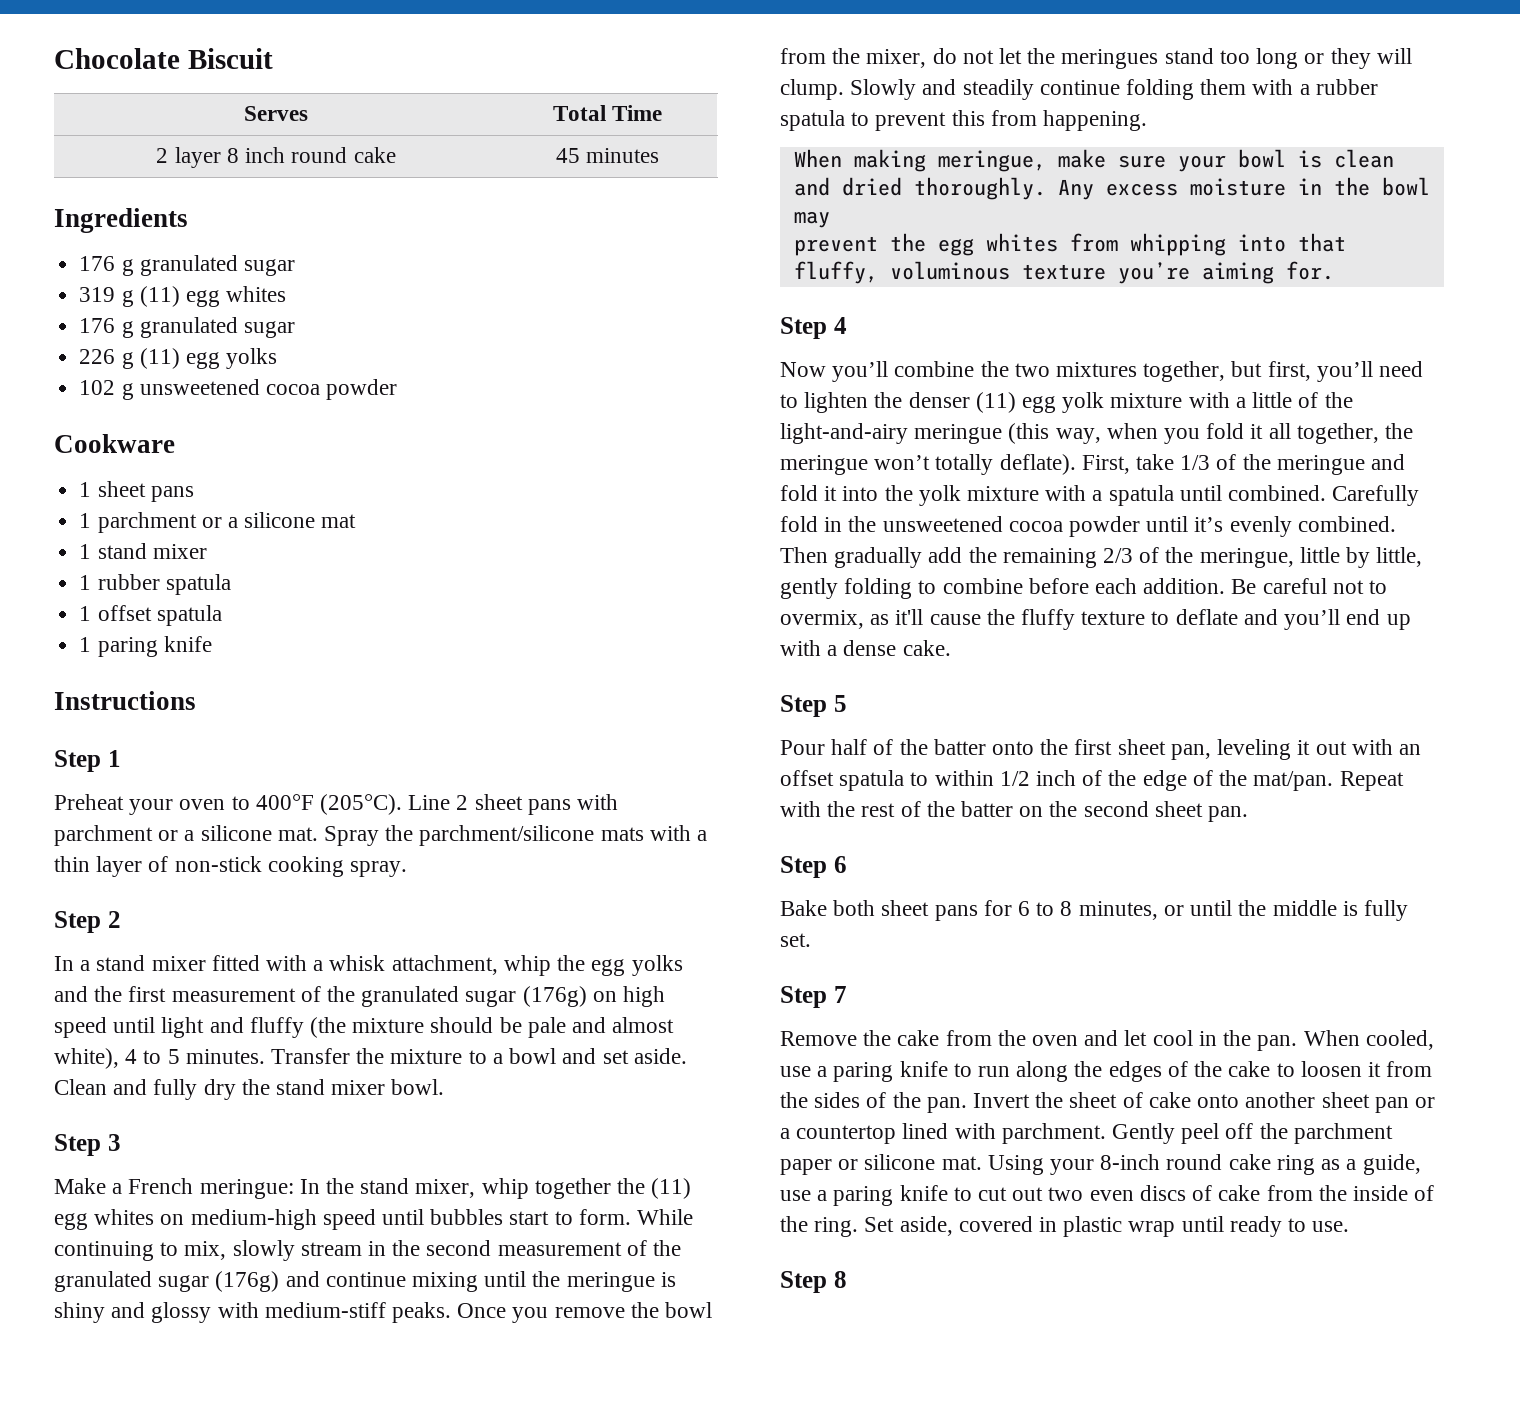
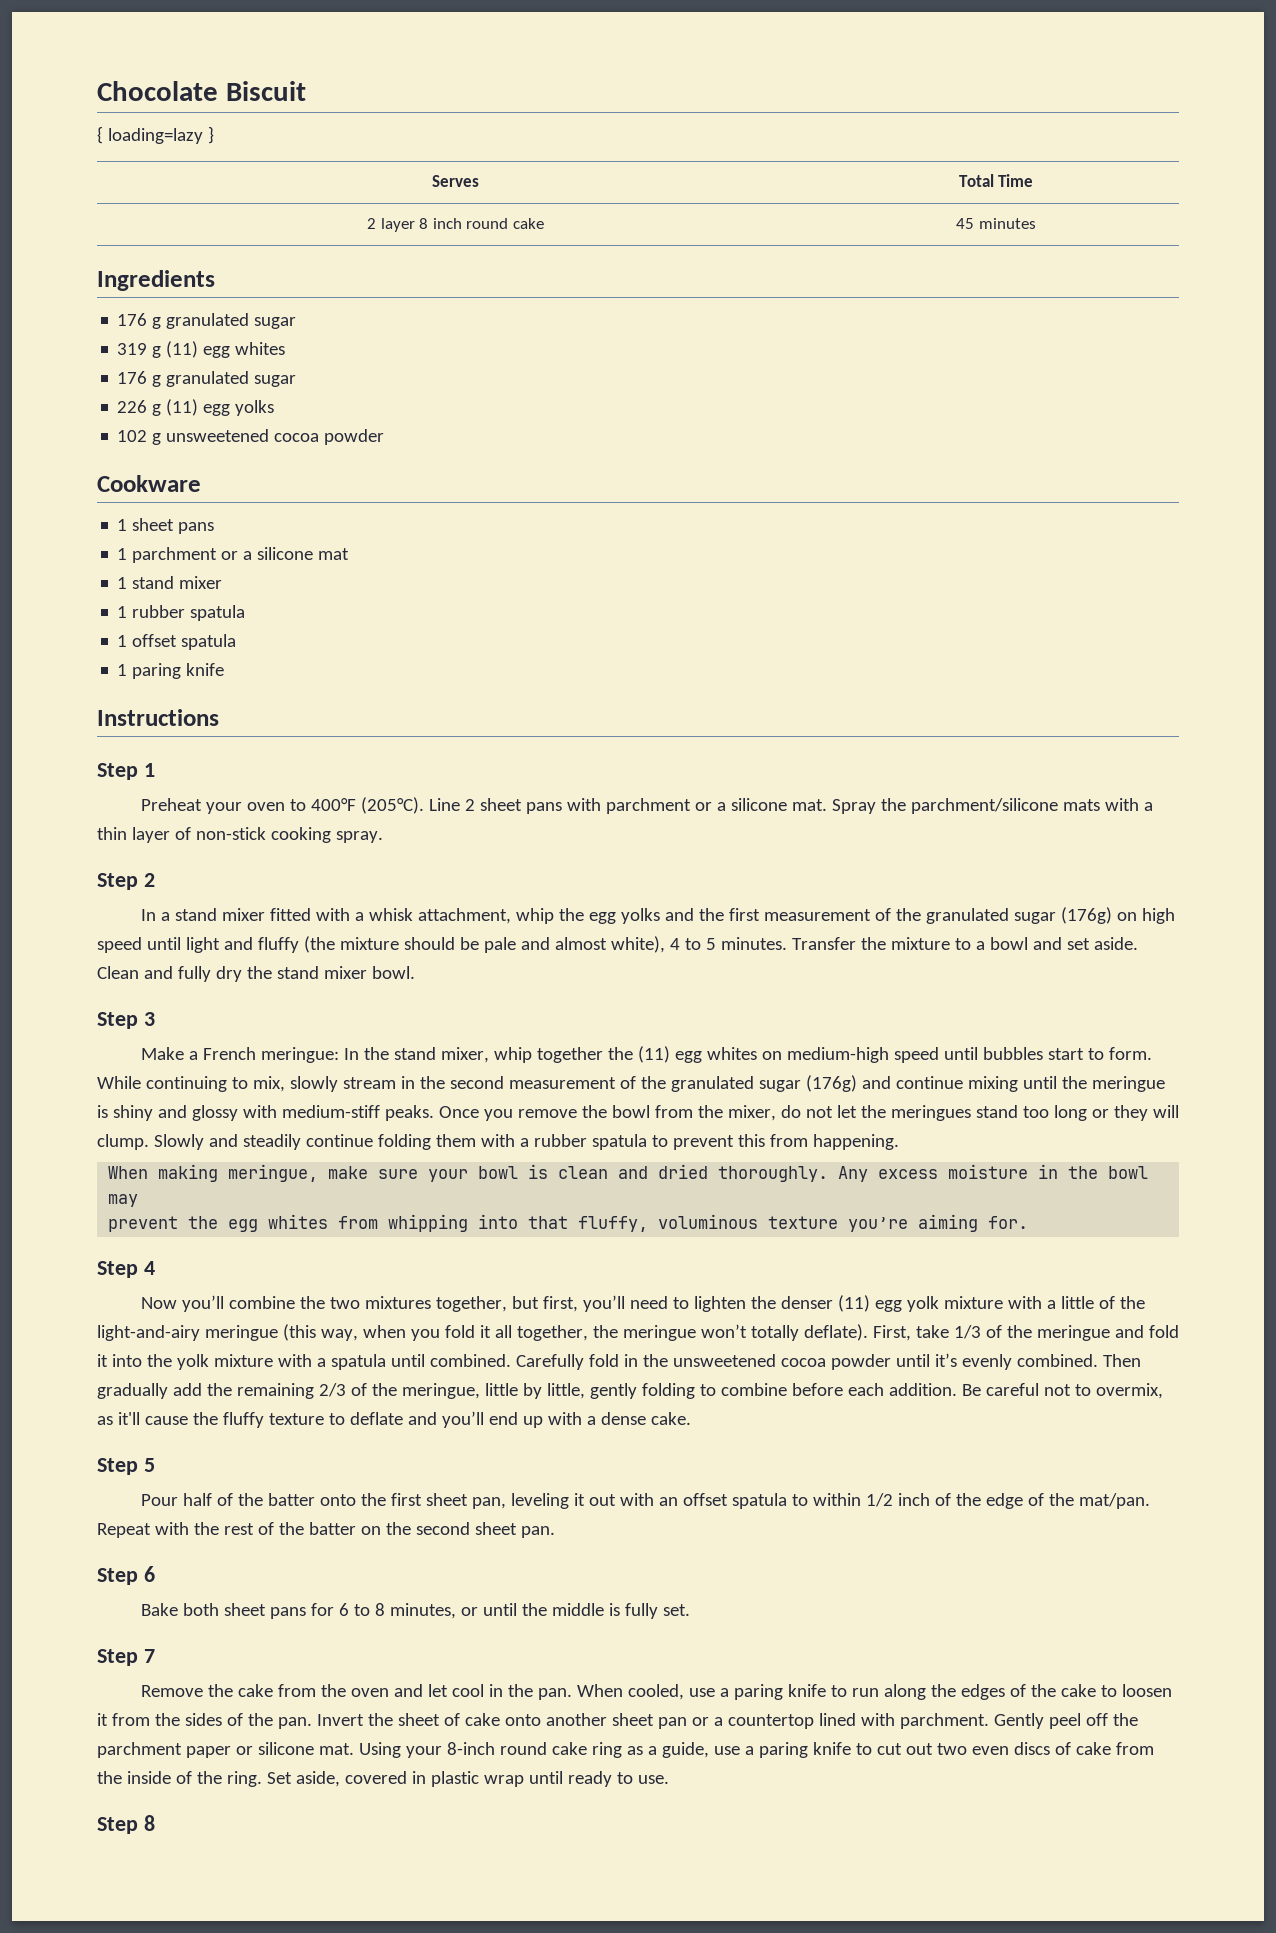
(273, 58) none -> [97,126,214,144] // { loading=lazy }

